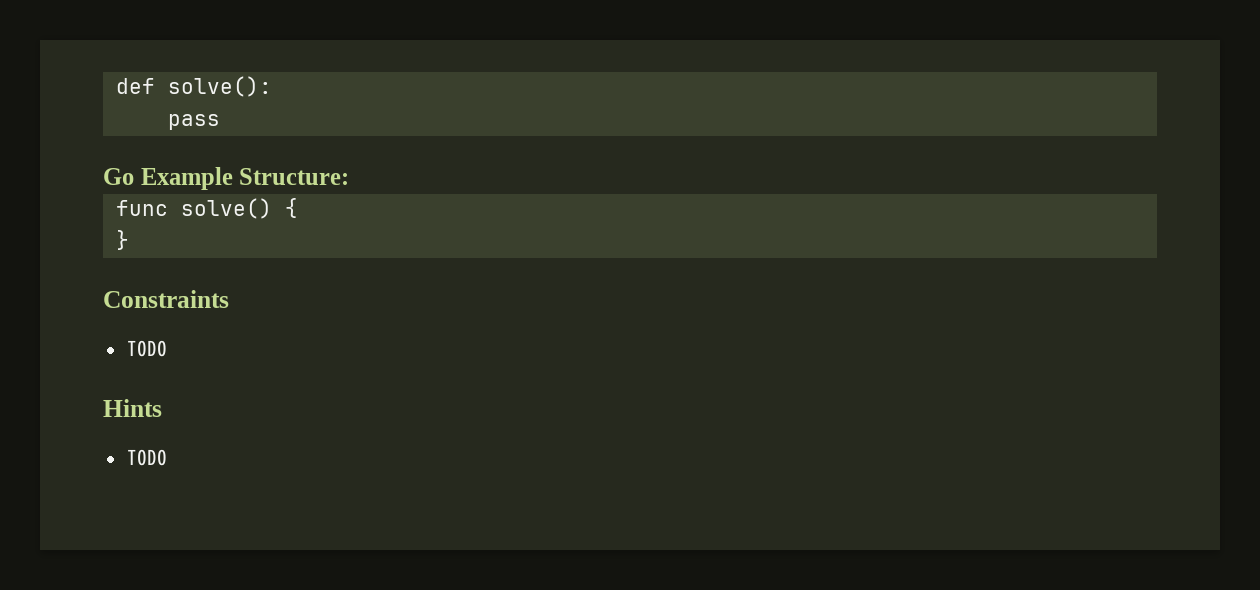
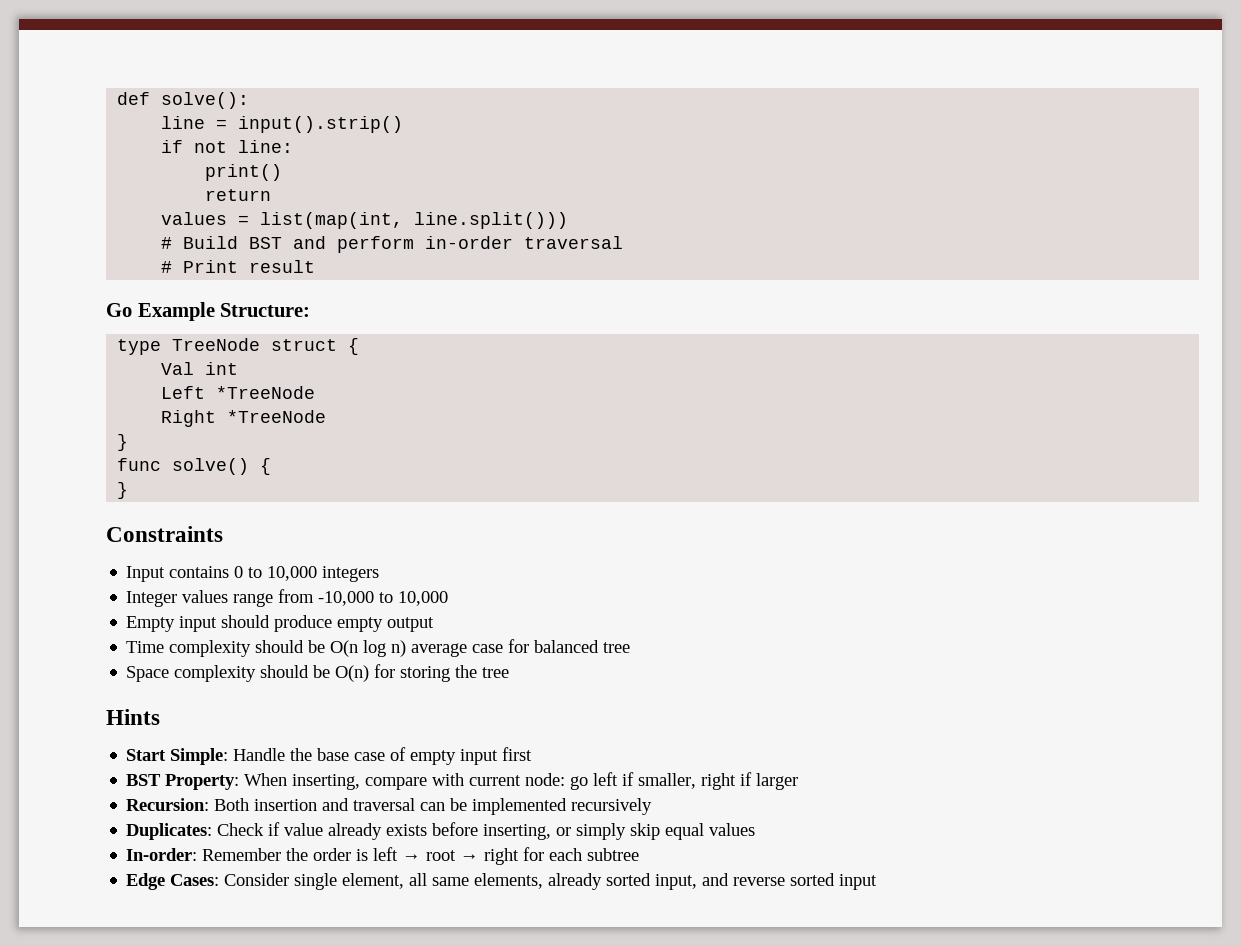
[167,114,220,130] [103,167,350,190] pass // Go Example Structure: -> [161,116,404,133] [161,140,294,153] [205,164,283,181] [205,189,272,201] [161,212,569,229] [161,236,624,253] [161,260,316,273] [106,302,311,321] [117,338,360,355] [161,362,239,375] [161,386,316,399] [161,410,327,427] [117,434,129,451] line = input().strip() // if not line: // print() // return // values = list(map(int, line.split())) // # Build BST and perform in-order traversal // # Print result // Go Example Structure: // type TreeNode struct { // Val int // Left *TreeNode // Right *TreeNode // }
[126,340,167,357] [103,399,162,417] [126,449,167,466] TODO // Hints // TODO -> [126,566,380,582] [126,589,449,607] [126,615,435,632] [126,639,631,657] [126,664,510,682] [106,709,160,725] [126,747,533,765] [126,772,799,790] [126,798,653,815] [126,822,756,840] [126,847,640,865] [126,873,878,890] Input contains 0 to 10,000 integers // Integer values range from -10,000 to 10,000 // Empty input should produce empty output // Time complexity should be O(n log n) average case for balanced tree // Space complexity should be O(n) for storing the tree // Hints // Start Simple: Handle the base case of empty input first // BST Property: When inserting, compare with current node: go left if smaller, right if larger // Recursion: Both insertion and traversal can be implemented recursively // Duplicates: Check if value already exists before inserting, or simply skip equal values // In-order: Remember the order is left → root → right for each subtree // Edge Cases: Consider single element, all same elements, already sorted input, and reverse sorted input

